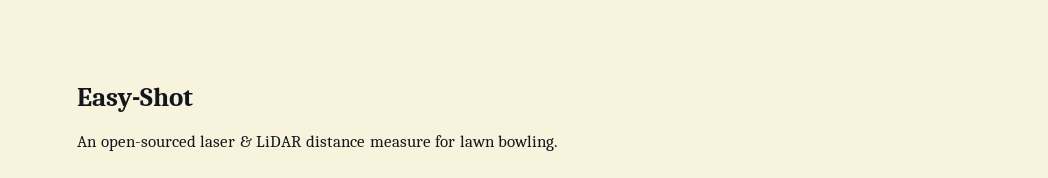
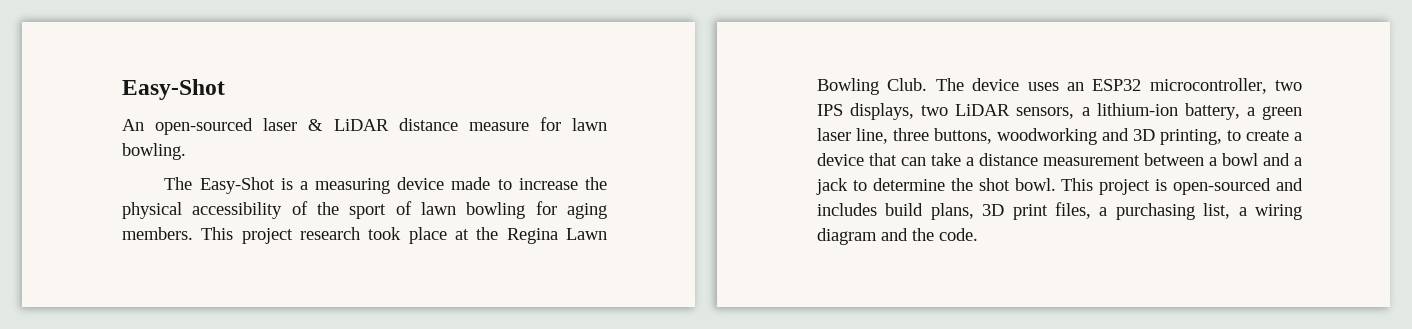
(559, 143) none -> [164,177,607,194] [122,201,607,219] [122,227,607,244] [817,78,1302,95] [817,103,1302,120] [817,128,1302,145] [817,153,1302,166] [816,178,1303,195] [817,202,1302,220] [817,228,978,245] // The Easy-Shot is a measuring device made to increase the physical accessibility of the sport of lawn bowling for aging members. This project research took place at the Regina Lawn Bowling Club. The device uses an ESP32 microcontroller, two IPS displays, two LiDAR sensors, a lithium-ion battery, a green laser line, three buttons, woodworking and 3D printing, to create a device that can take a distance measurement between a bowl and a jack to determine the shot bowl. This project is open-sourced and includes build plans, 3D print files, a purchasing list, a wiring diagram and the code.

